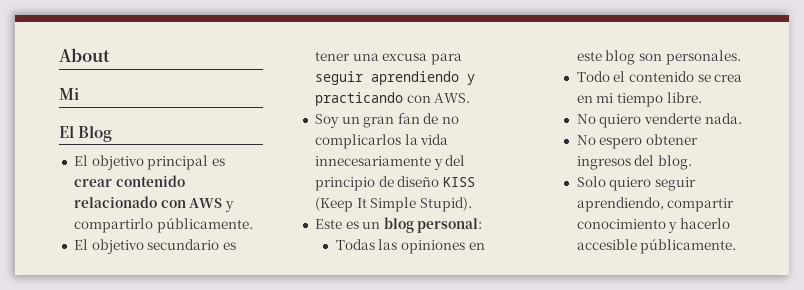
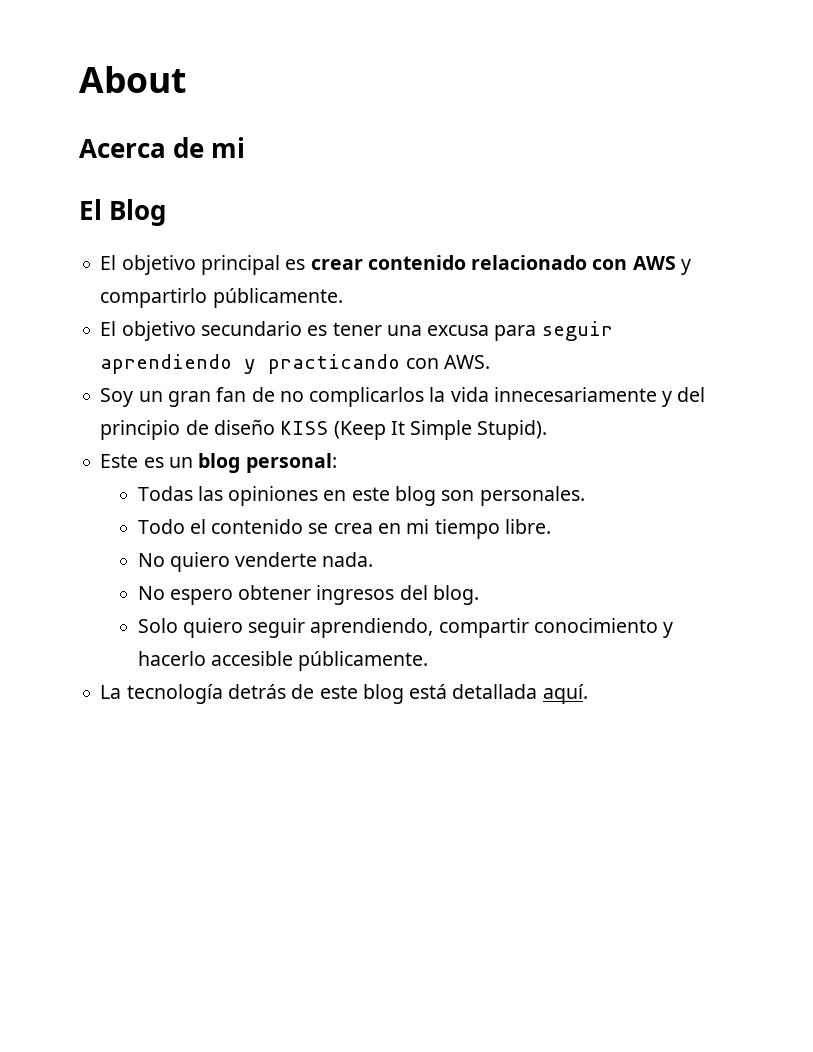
[59,88,79,100] Mi -> [79,137,246,158] Acerca de mi
(737, 246) none -> [100,684,588,704] // La tecnología detrás de este blog está detallada aquí.

